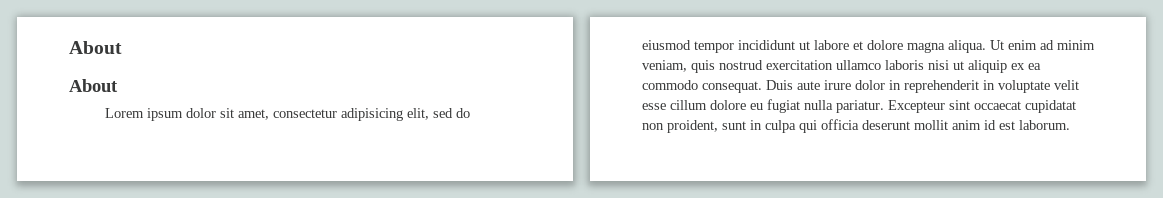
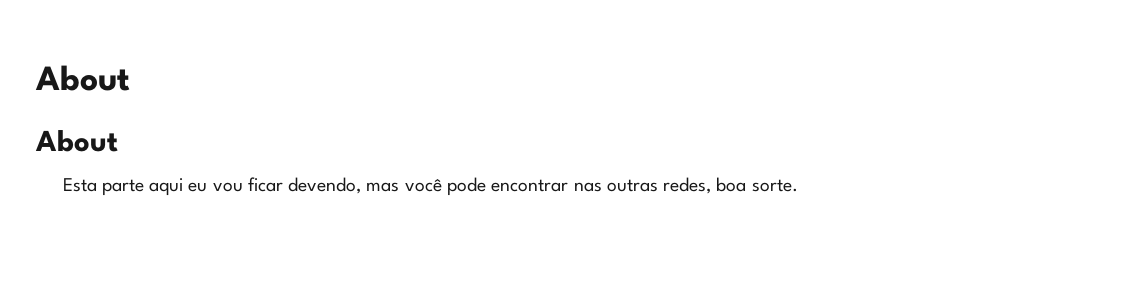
[104,108,470,121] [642,40,1095,53] [642,60,1041,73] [642,80,1079,93] [642,99,1076,113] [642,119,1070,133] Lorem ipsum dolor sit amet, consectetur adipisicing elit, sed do eiusmod tempor incididunt ut labore et dolore magna aliqua. Ut enim ad minim veniam, quis nostrud exercitation ullamco laboris nisi ut aliquip ex ea commodo consequat. Duis aute irure dolor in reprehenderit in voluptate velit esse cillum dolore eu fugiat nulla pariatur. Excepteur sint occaecat cupidatat non proident, sunt in culpa qui officia deserunt mollit anim id est laborum. -> [62,177,798,196] Esta parte aqui eu vou ficar devendo, mas você pode encontrar nas outras redes, boa sorte.

